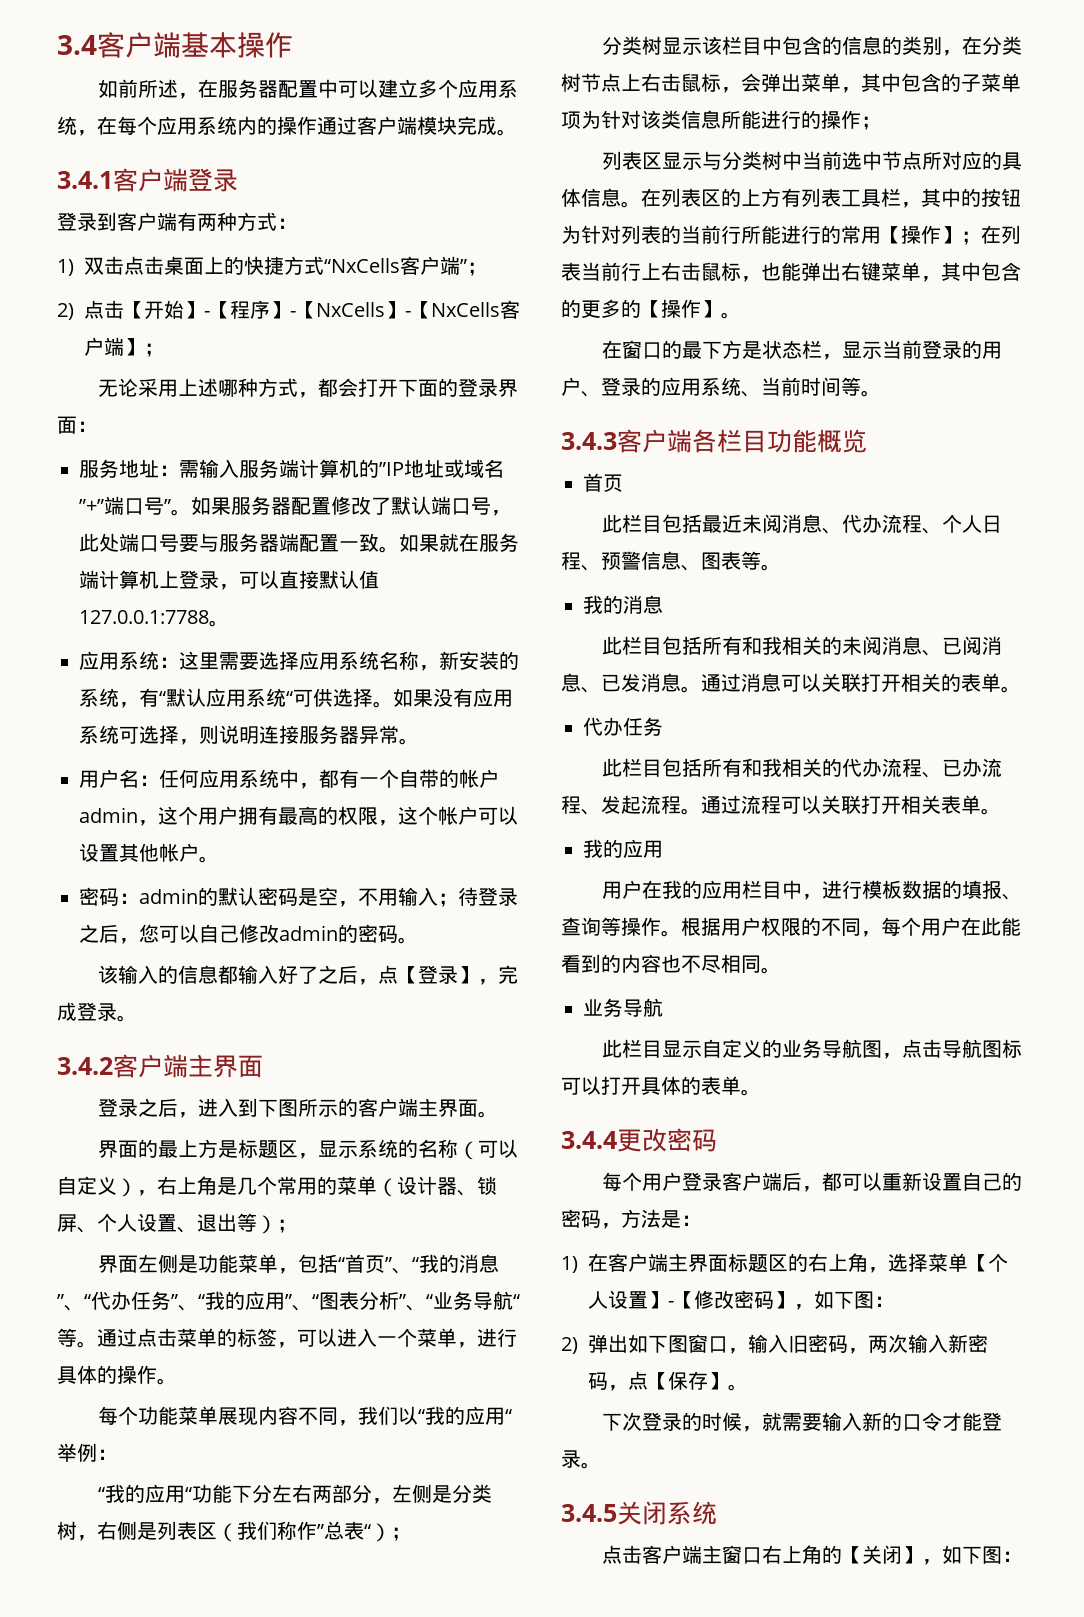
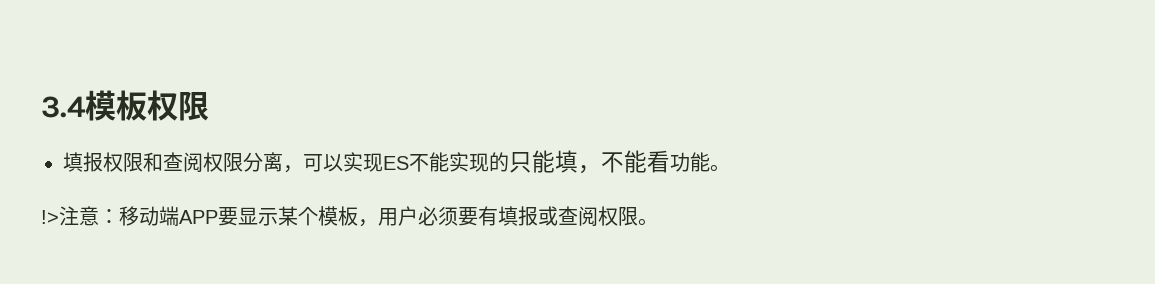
[97,32,293,58] [97,79,518,99] [57,116,517,136] [57,168,238,192] [57,212,297,231] [57,256,487,276] [57,300,520,320] [84,337,164,357] [97,378,518,398] [57,416,97,434] [79,459,504,478] [79,496,511,516] [79,533,519,553] [79,570,379,590] [79,610,229,627] [79,651,519,671] [79,688,513,708] [79,725,419,745] [79,769,499,789] [79,806,518,826] [79,843,219,863] [79,887,518,907] [79,924,418,944] [97,965,518,985] [57,1002,137,1022] [57,1054,263,1078] [97,1098,498,1118] [97,1139,518,1160] [57,1176,497,1197] [57,1213,297,1234] [97,1254,499,1274] [57,1291,520,1311] [57,1328,517,1348] [57,1365,177,1385] [97,1406,512,1426] [57,1443,117,1462] [97,1484,492,1504] [57,1521,411,1542] [601,36,1022,56] [561,73,1021,93] [561,110,881,130] [601,151,1022,170] [561,188,1021,208] [561,225,1021,245] [561,262,1021,282] [561,299,741,319] [601,340,1002,360] [561,377,881,397] [561,429,867,453] [583,473,623,492] [601,514,1002,534] [561,551,781,571] [583,595,663,614] [601,636,1002,656] [561,673,1021,693] [583,717,663,736] [601,758,1002,778] [561,795,1001,815] [583,839,663,858] [601,880,1022,900] [561,917,1021,937] [561,954,781,974] [583,998,663,1017] [601,1039,1022,1059] [561,1076,761,1096] [561,1128,717,1152] [601,1172,1022,1192] [561,1209,701,1229] [561,1253,1008,1273] [588,1290,894,1310] [561,1334,988,1354] [588,1371,748,1391] [601,1412,1002,1432] [561,1450,601,1469] [561,1501,717,1525] [601,1545,1022,1565] 客户端基本操作 // 如前所述，在服务器配置中可以建立多个应用系统，在每个应用系统内的操作通过客户端模块完成。 // 3.4.1客户端登录 // 登录到客户端有两种方式： // 1)双击点击桌面上的快捷方式“NxCells客户端”； // 2)点击【开始】-【程序】-【NxCells】-【NxCells客户端】； // 无论采用上述哪种方式，都会打开下面的登录界面： // 服务地址：需输入服务端计算机的”IP地址或域名”+”端口号”。如果服务器配置修改了默认端口号，此处端口号要与服务器端配置一致。如果就在服务端计算机上登录，可以直接默认值127.0.0.1:7788。 // 应用系统：这里需要选择应用系统名称，新安装的系统，有“默认应用系统“可供选择。如果没有应用系统可选择，则说明连接服务器异常。 // 用户名：任何应用系统中，都有一个自带的帐户admin，这个用户拥有最高的权限，这个帐户可以设置其他帐户。 // 密码：admin的默认密码是空，不用输入；待登录之后，您可以自己修改admin的密码。 // 该输入的信息都输入好了之后，点【登录】，完成登录。 // 3.4.2客户端主界面 // 登录之后，进入到下图所示的客户端主界面。 // 界面的最上方是标题区，显示系统的名称（可以自定义），右上角是几个常用的菜单（设计器、锁屏、个人设置、退出等）； // 界面左侧是功能菜单，包括“首页”、“我的消息”、“代办任务”、“我的应用”、“图表分析”、“业务导航“等。通过点击菜单的标签，可以进入一个菜单，进行具体的操作。 // 每个功能菜单展现内容不同，我们以“我的应用“举例： // “我的应用“功能下分左右两部分，左侧是分类树，右侧是列表区（我们称作”总表“）； // 分类树显示该栏目中包含的信息的类别，在分类树节点上右击鼠标，会弹出菜单，其中包含的子菜单项为针对该类信息所能进行的操作； // 列表区显示与分类树中当前选中节点所对应的具体信息。在列表区的上方有列表工具栏，其中的按钮为针对列表的当前行所能进行的常用【操作】；在列表当前行上右击鼠标，也能弹出右键菜单，其中包含的更多的【操作】。 // 在窗口的最下方是状态栏，显示当前登录的用户、登录的应用系统、当前时间等。 // 3.4.3客户端各栏目功能概览 // 首页 // 此栏目包括最近未阅消息、代办流程、个人日程、预警信息、图表等。 // 我的消息 // 此栏目包括所有和我相关的未阅消息、已阅消息、已发消息。通过消息可以关联打开相关的表单。 // 代办任务 // 此栏目包括所有和我相关的代办流程、已办流程、发起流程。通过流程可以关联打开相关表单。 // 我的应用 // 用户在我的应用栏目中，进行模板数据的填报、查询等操作。根据用户权限的不同，每个用户在此能看到的内容也不尽相同。 // 业务导航 // 此栏目显示自定义的业务导航图，点击导航图标可以打开具体的表单。 // 3.4.4更改密码 // 每个用户登录客户端后，都可以重新设置自己的密码，方法是： // 1)在客户端主界面标题区的右上角，选择菜单【个人设置】-【修改密码】，如下图： // 2)弹出如下图窗口，输入旧密码，两次输入新密码，点【保存】。 // 下次登录的时候，就需要输入新的口令才能登录。 // 3.4.5关闭系统 // 点击客户端主窗口右上角的【关闭】，如下图： -> [85,90,209,121] [63,150,730,174] [41,206,658,227] 模板权限 // 填报权限和查阅权限分离，可以实现ES不能实现的只能填，不能看功能。 // !>注意：移动端APP要显示某个模板，用户必须要有填报或查阅权限。

